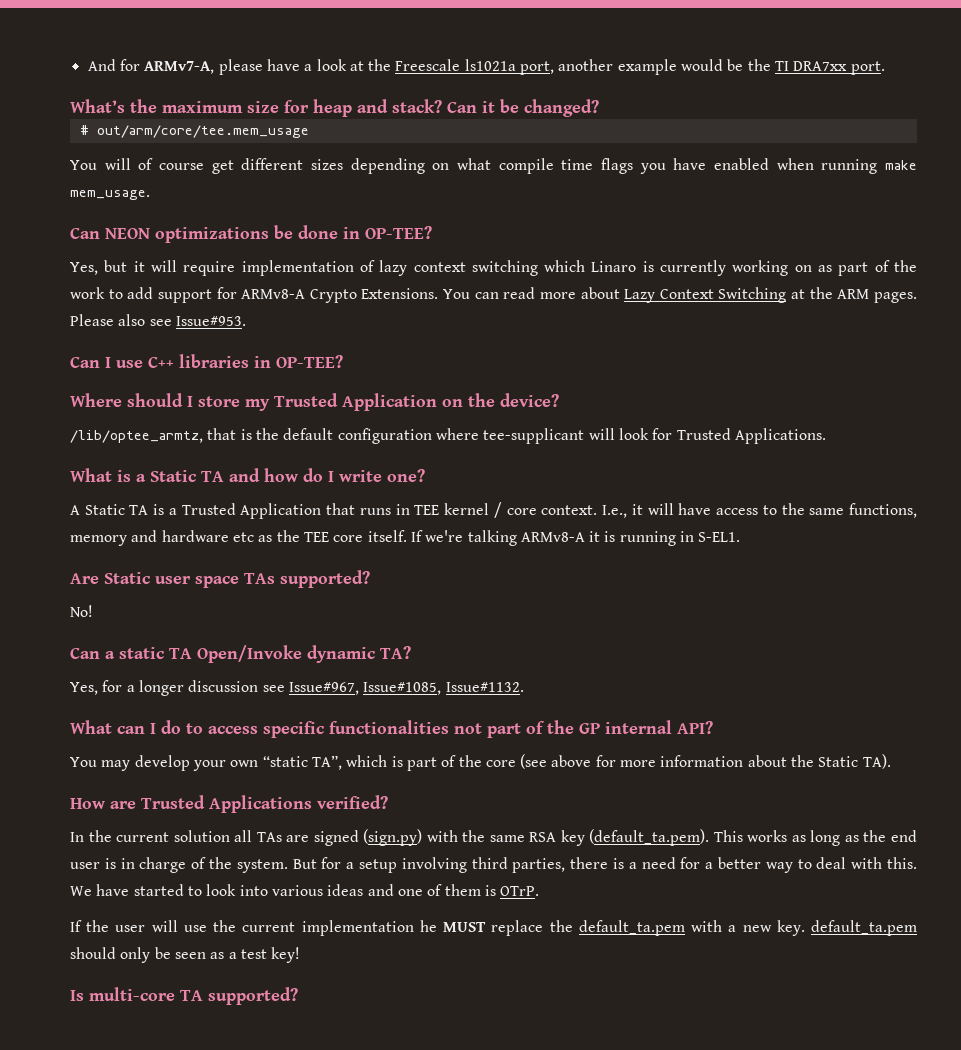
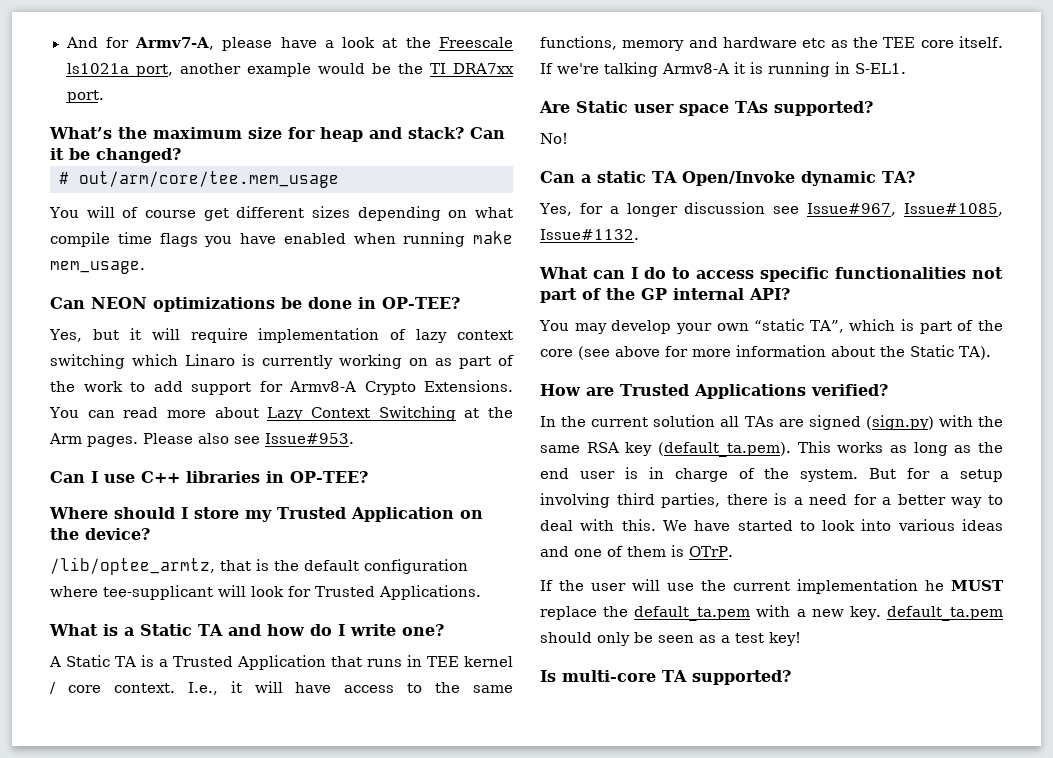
[144,61,215,74] ARMv7-A, -> [135,37,215,50] Armv7-A,
[241,289,306,299] ARMv8-A -> [289,381,356,392] Armv8-A
[837,289,870,299] ARM -> [49,433,82,444] Arm
[520,532,585,542] ARMv8-A -> [662,63,729,74] Armv8-A

